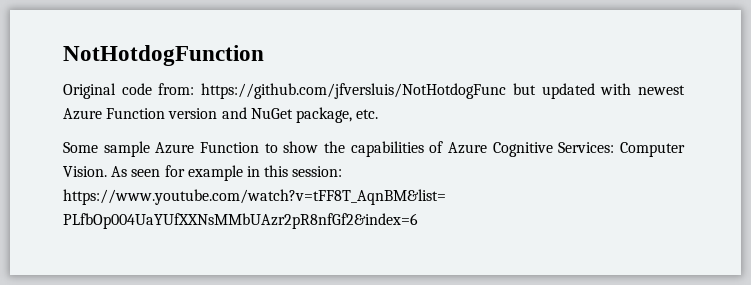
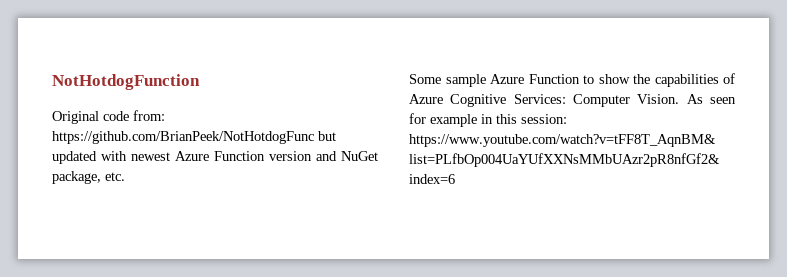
[201,83,507,99] https://github.com/jfversluis/NotHotdogFunc -> [52,131,314,144] https://github.com/BrianPeek/NotHotdogFunc

